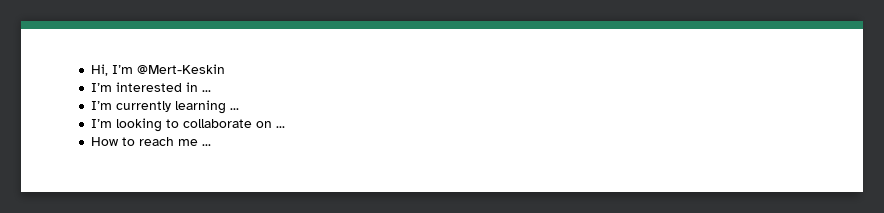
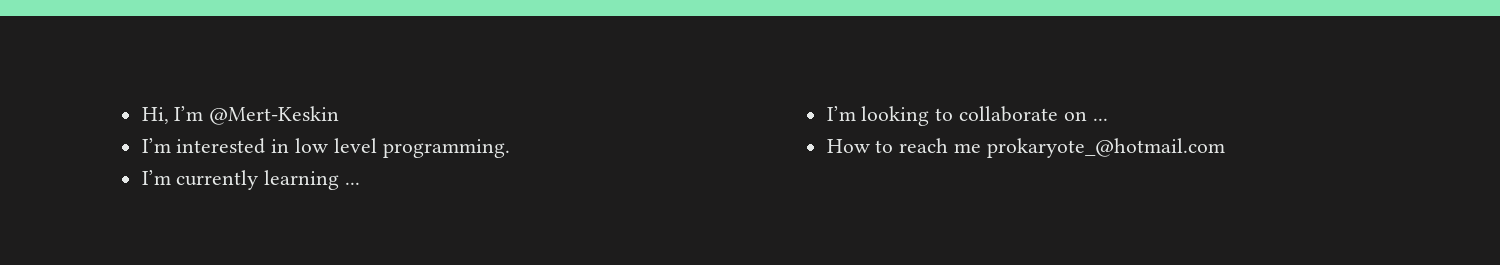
[202,90,212,92] ... -> [295,138,510,158] low level programming.
[202,144,212,146] ... -> [986,138,1225,158] prokaryote_@hotmail.com

